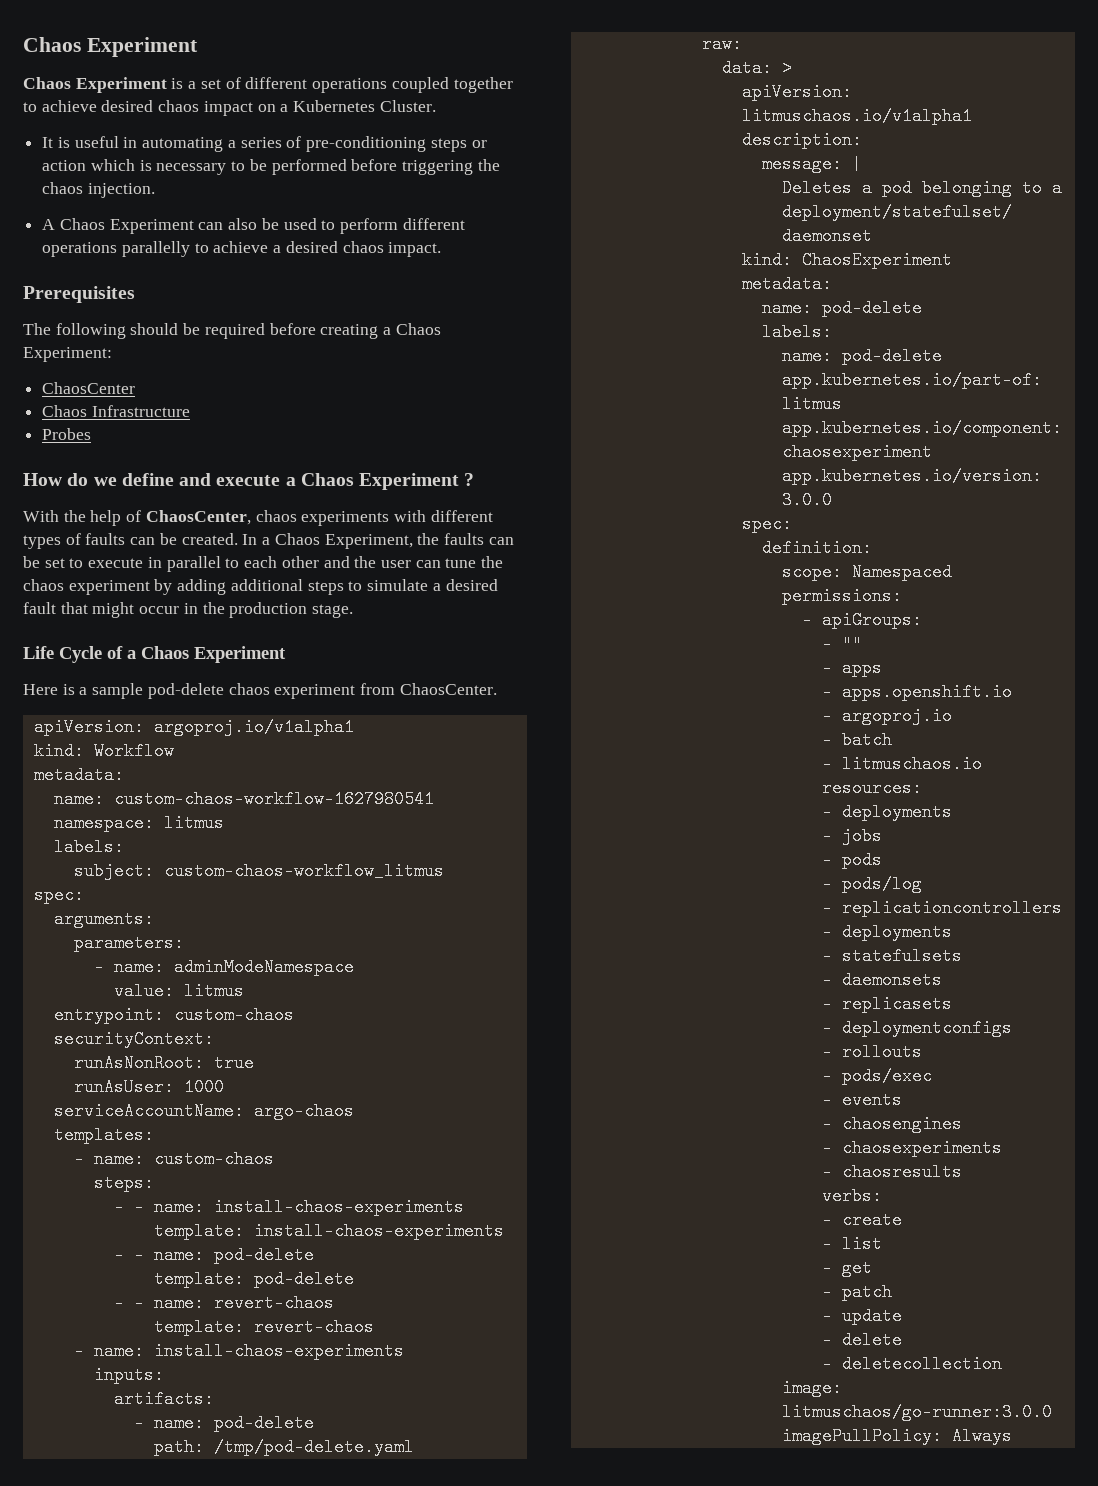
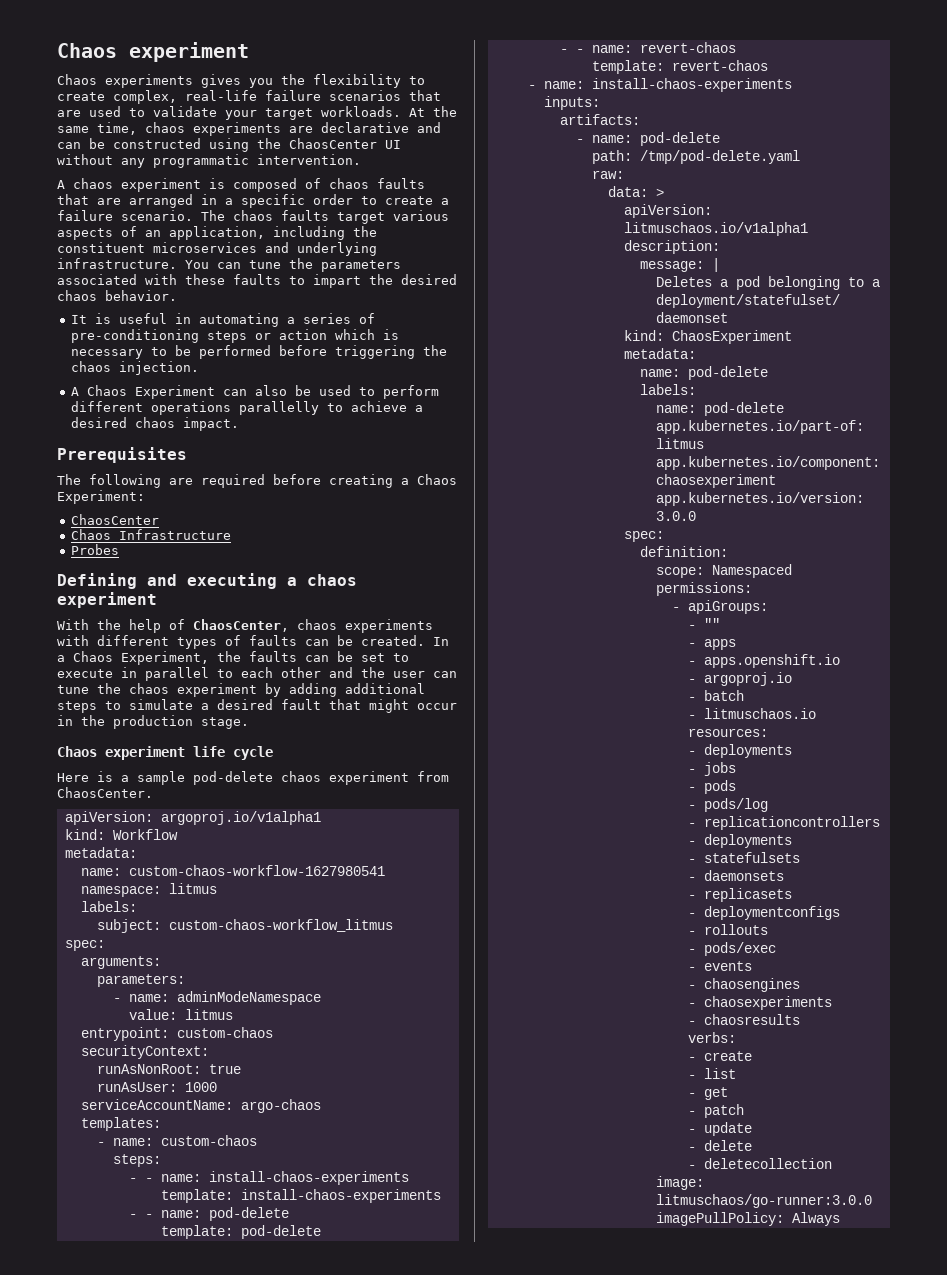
[23,37,198,57] [23,77,513,93] [23,100,436,116] Chaos Experiment // Chaos Experiment is a set of different operations coupled together to achieve desired chaos impact on a Kubernetes Cluster. -> [57,42,249,62] [57,74,425,88] [57,90,441,104] [57,106,457,120] [57,122,441,136] [57,138,401,152] [57,154,361,168] [57,178,425,192] [57,194,449,208] [57,210,449,224] [57,226,377,240] [57,242,377,256] [57,258,401,272] [57,274,457,288] [57,290,177,301] Chaos experiment // Chaos experiments gives you the flexibility to create complex, real-life failure scenarios that are used to validate your target workloads. At the same time, chaos experiments are declarative and can be constructed using the ChaosCenter UI without any programmatic intervention. // A chaos experiment is composed of chaos faults that are arranged in a specific order to create a failure scenario. The chaos faults target various aspects of an application, including the constituent microservices and underlying infrastructure. You can tune the parameters associated with these faults to impart the desired chaos behavior.
[130,323,201,335] should be -> [169,478,193,485] are
[23,473,475,490] How do we define and execute a Chaos Experiment ? -> [57,573,357,589] [57,592,157,608] Defining and executing a chaos experiment
[23,646,286,663] Life Cycle of a Chaos Experiment -> [57,746,273,760] Chaos experiment life cycle

